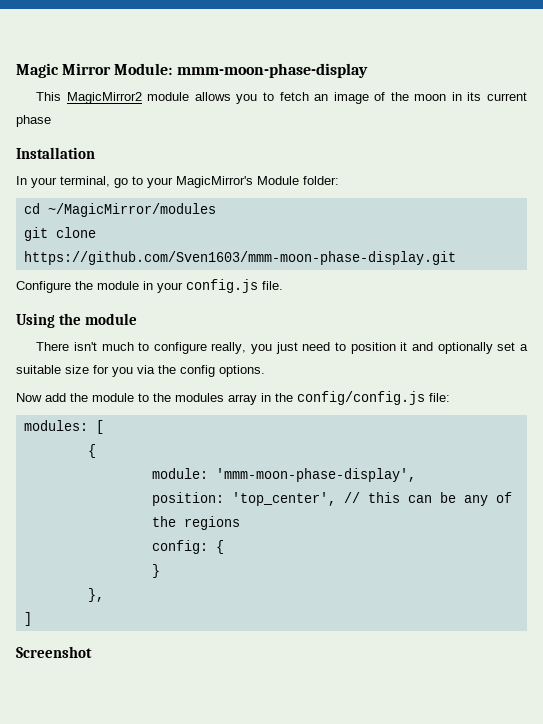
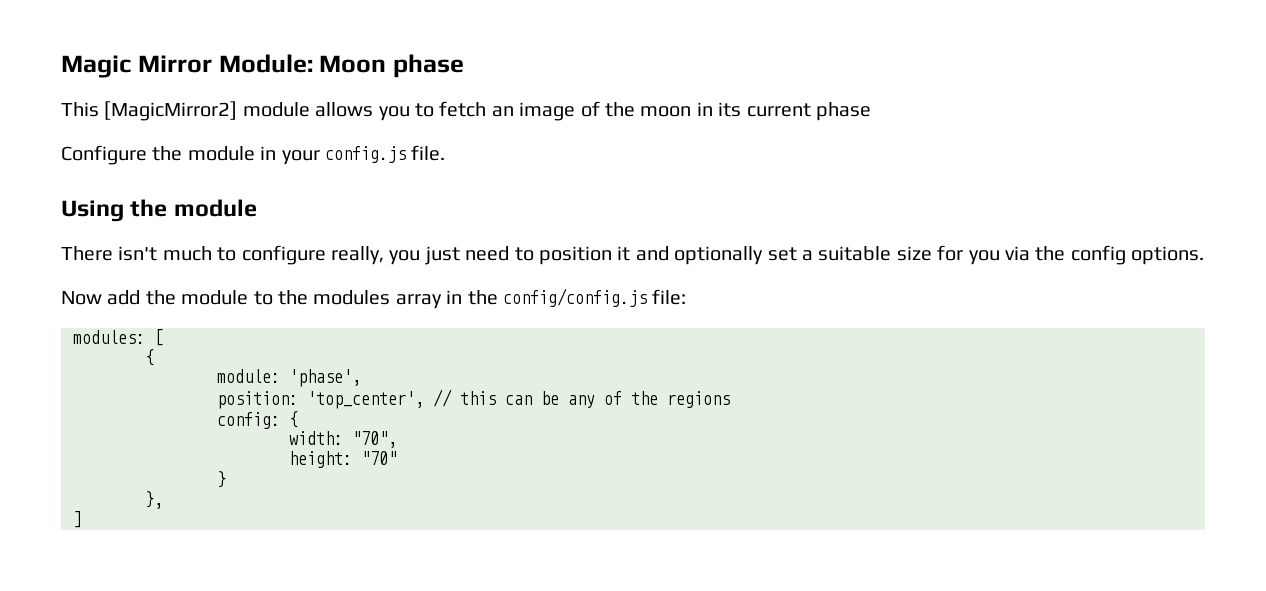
[176,63,368,78] mmm-moon-phase-display -> [319,54,464,78] Moon phase
[66,92,142,104] MagicMirror2 -> [104,101,238,121] [MagicMirror2]
[16,147,95,159] [16,176,339,188] [23,203,216,217] [23,227,96,241] [23,251,456,265] // Installation // In your terminal, go to your MagicMirror's Module folder: // cd ~/MagicMirror/modules // git clone https://github.com/Sven1603/mmm-moon-phase-display.git -> (871, 111) none
[215,468,416,482] 'mmm-moon-phase-display', -> [289,369,361,387] 'phase',
(224, 547) none -> [289,431,397,448] [289,451,397,468] // width: "70", // height: "70"
[16,646,92,658] // Screenshot -> (82, 519) none

